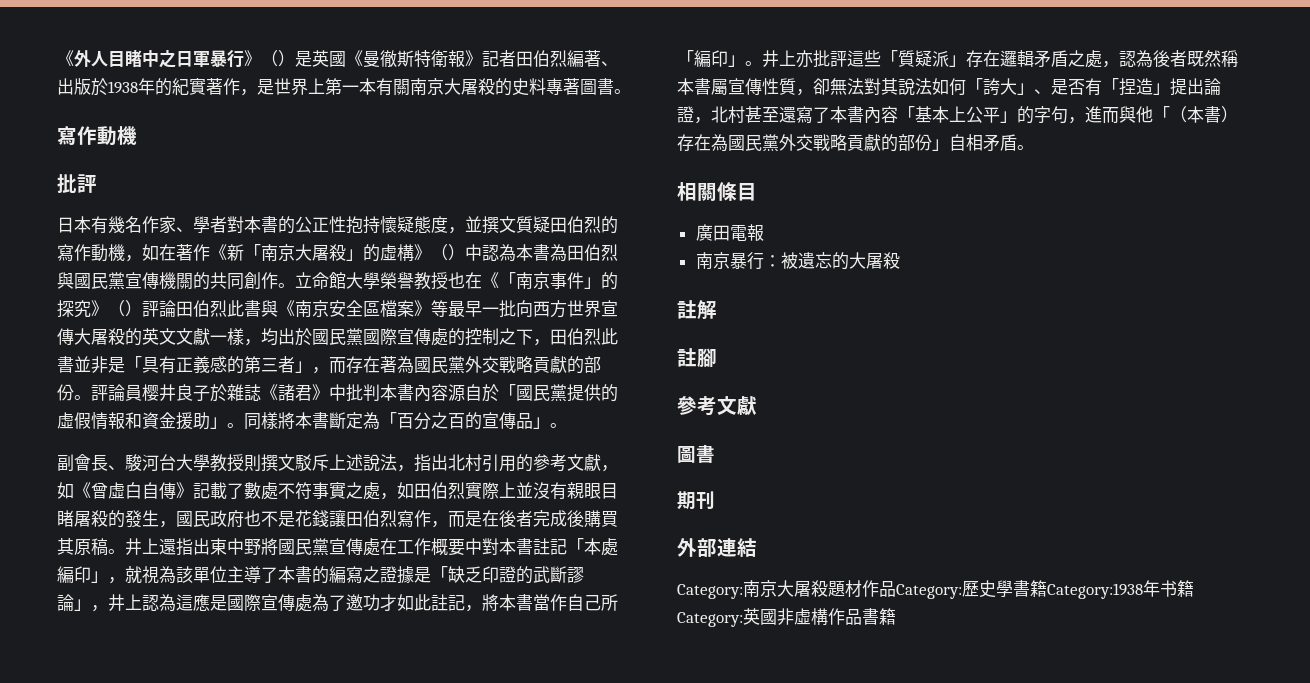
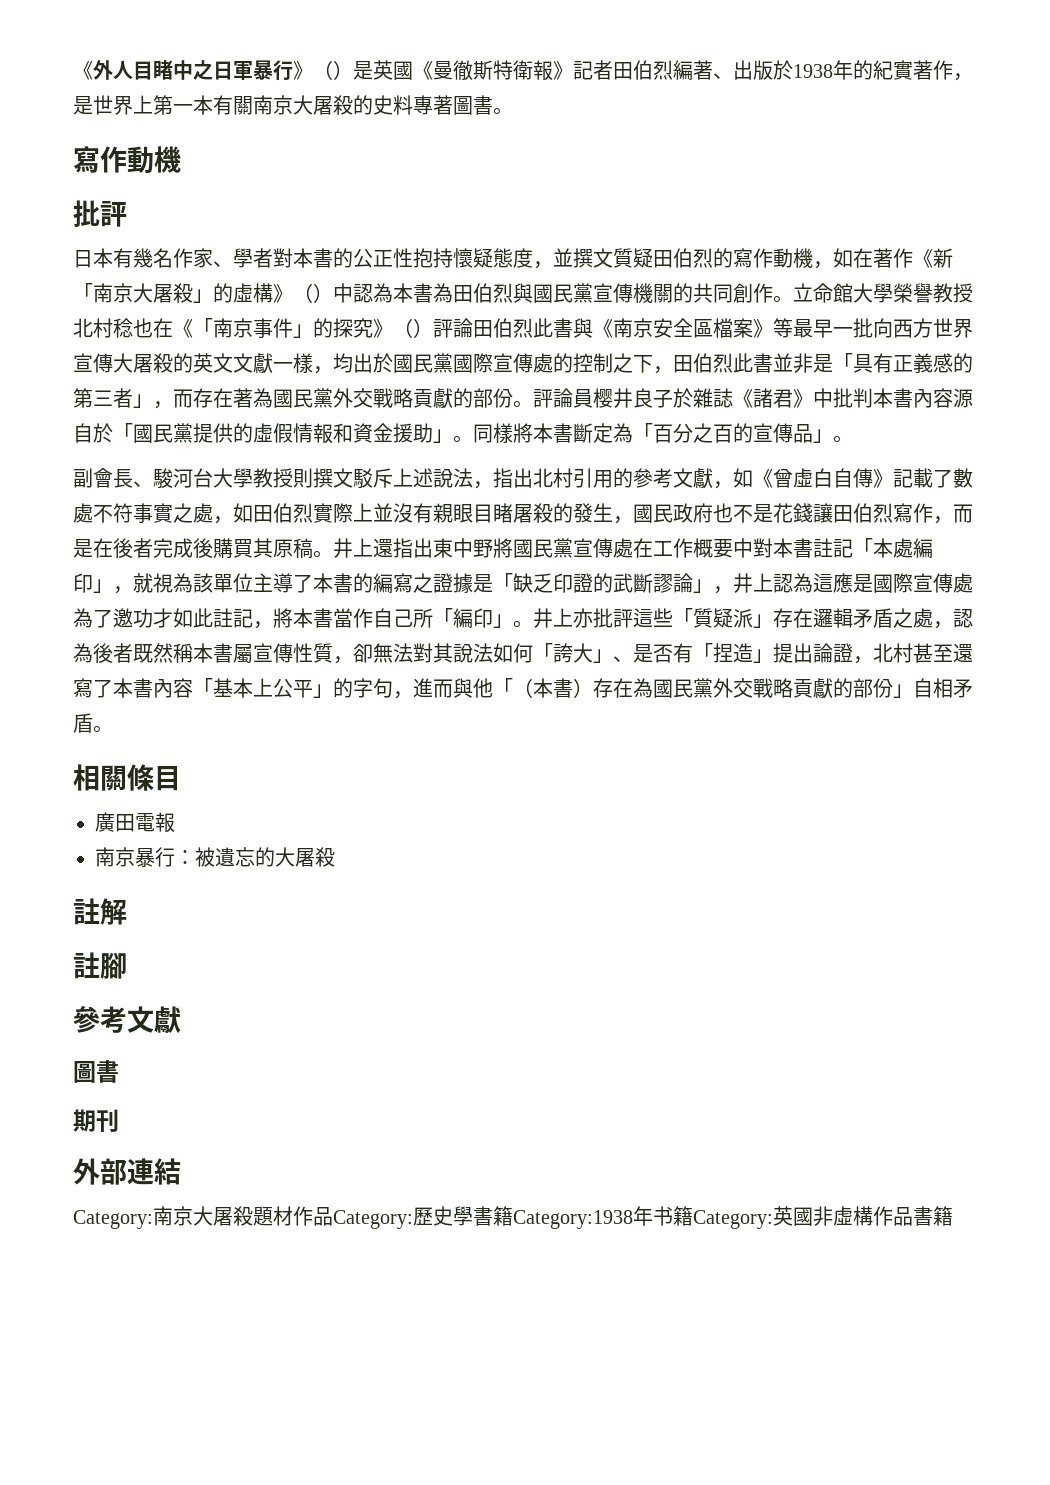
(448, 281) none -> [73,318,133,338] 北村稔

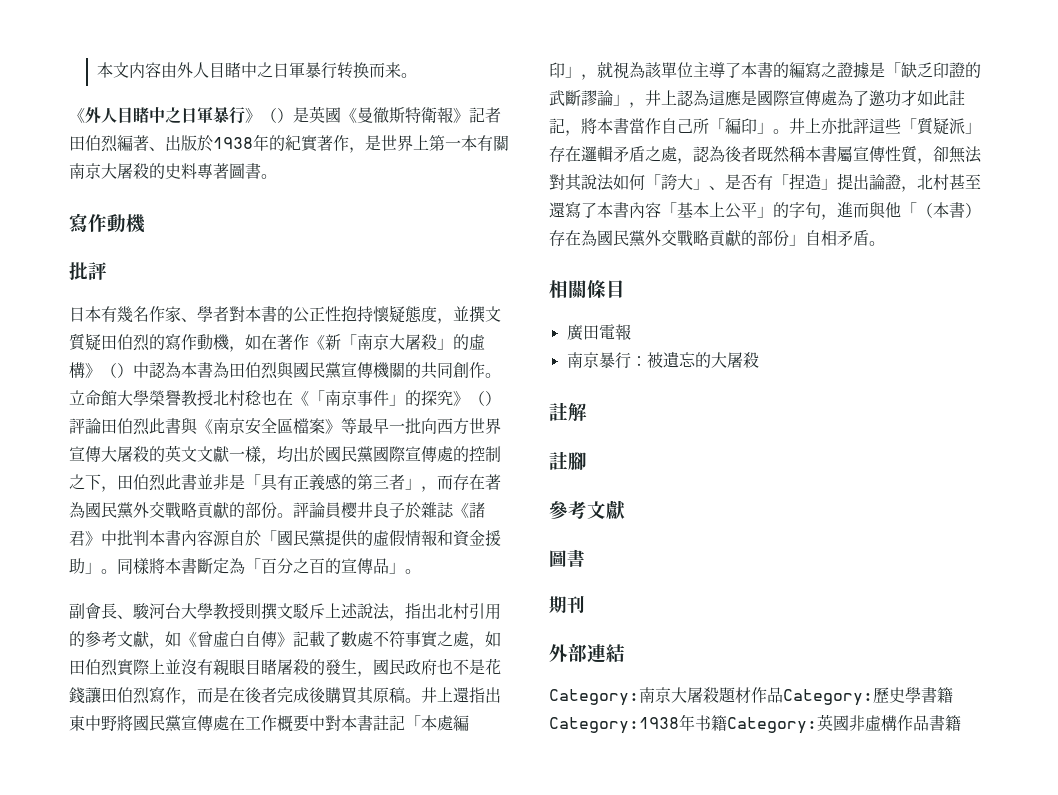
(73, 70) none -> [96,62,417,79] 本文内容由外人目睹中之日軍暴行转换而来。 //

